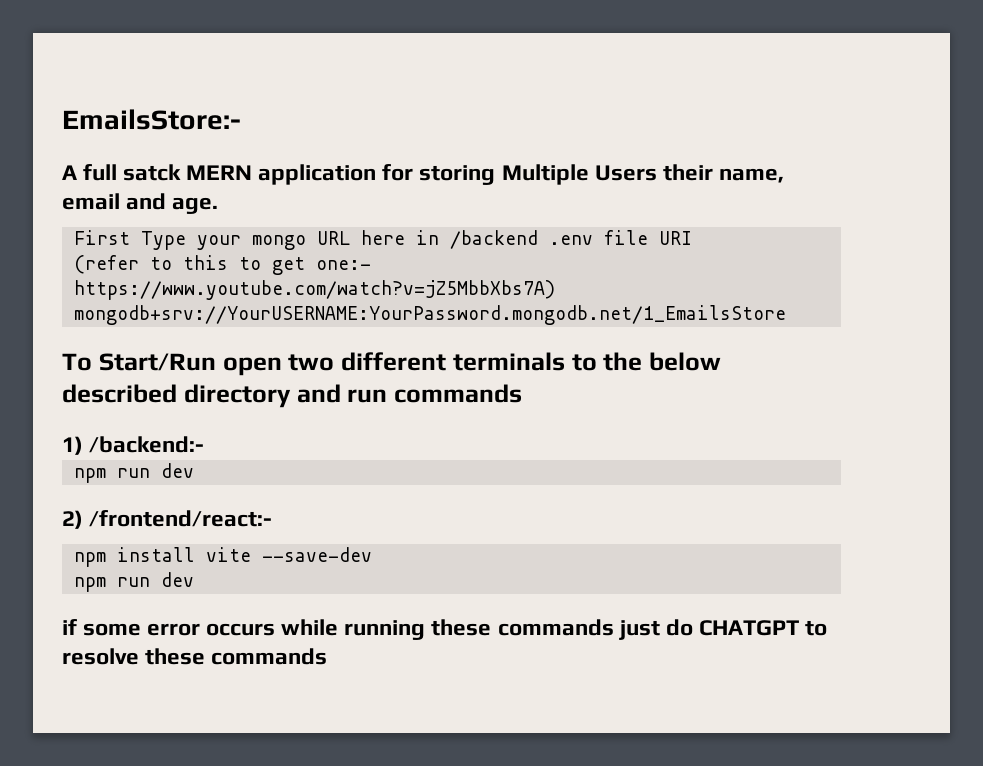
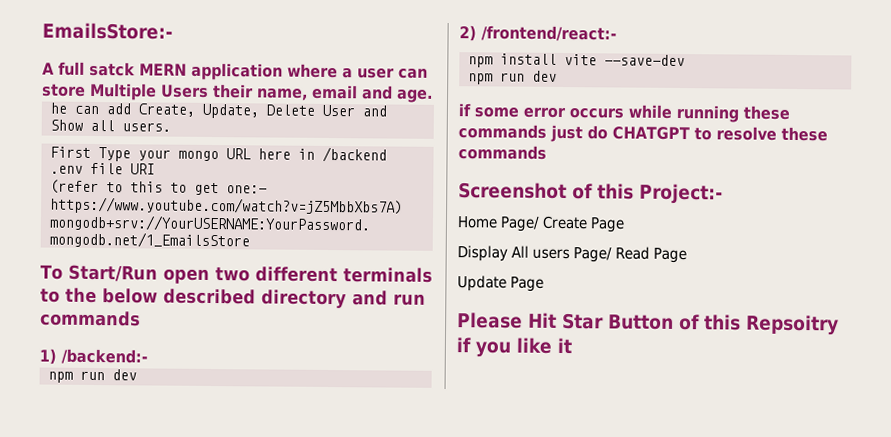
[382,164,496,185] for storing -> [287,63,428,79] [42,83,86,97] where a user can store
(219, 205) none -> [50,102,387,119] [50,119,171,132] // he can add Create, Update, Delete User and Show all users.
(328, 656) none -> [458,182,723,205] [457,215,626,233] [457,245,688,264] [457,275,545,292] [457,312,839,336] [456,337,572,358] // Screenshot of this Project:- // Home Page/ Create Page // Display All users Page/ Read Page // Update Page // Please Hit Star Button of this Repsoitry if you like it

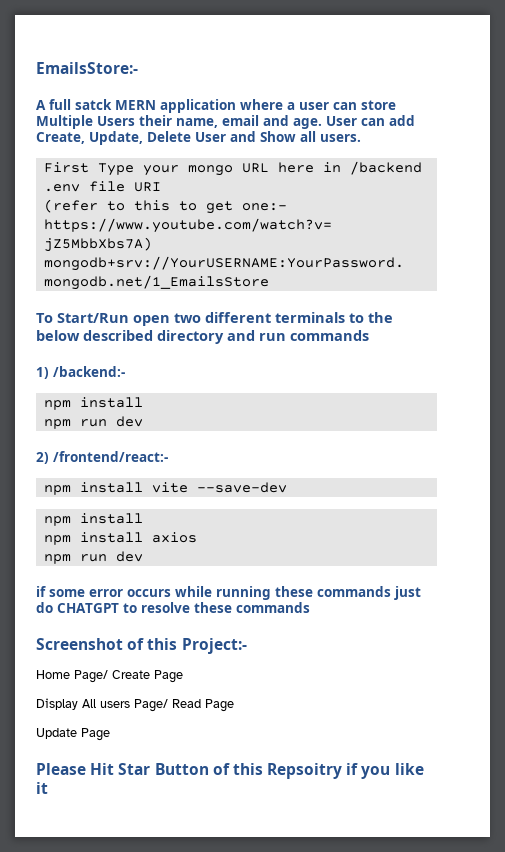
[50,102,67,114] // he -> [326,116,357,126] User
(148, 356) none -> [43,397,143,410] // npm install
(685, 60) none -> [43,513,143,526] [43,532,197,545] // npm install // npm install axios

